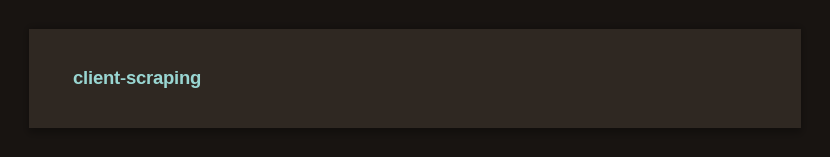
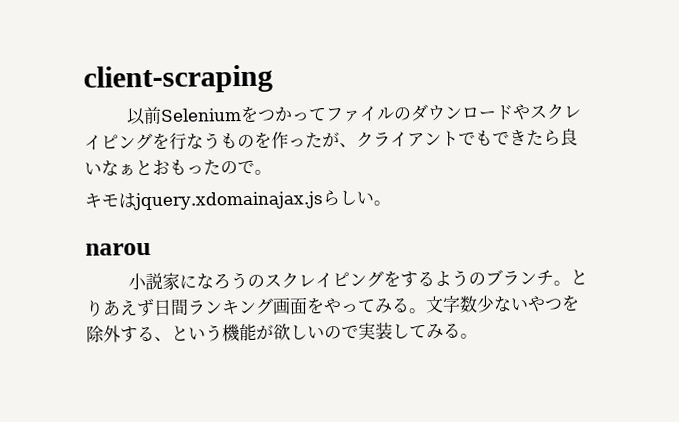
(201, 79) none -> [126,103,583,126] [84,128,578,151] [84,159,272,177] [84,189,391,211] [85,242,151,256] [128,269,589,291] [85,294,580,317] [86,322,478,343] // 以前Seleniumをつかってファイルのダウンロードやスクレイピングを行なうものを作ったが、クライアントでもできたら良いなぁとおもったので。 // キモはjquery.xdomainajax.jsらしい。 // narou // 小説家になろうのスクレイピングをするようのブランチ。とりあえず日間ランキング画面をやってみる。文字数少ないやつを除外する、という機能が欲しいので実装してみる。

